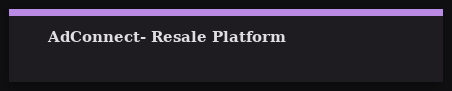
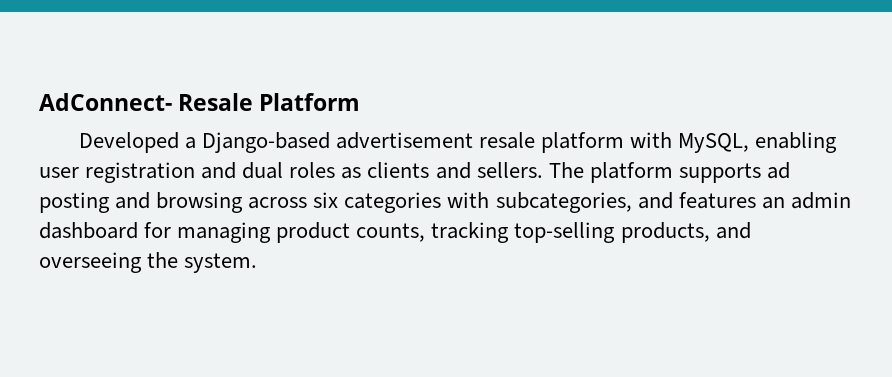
(286, 36) none -> [78,132,838,153] [39,162,790,183] [39,192,851,213] [39,222,751,243] [39,252,258,273] // Developed a Django-based advertisement resale platform with MySQL, enabling user registration and dual roles as clients and sellers. The platform supports ad posting and browsing across six categories with subcategories, and features an admin dashboard for managing product counts, tracking top-selling products, and overseeing the system.

